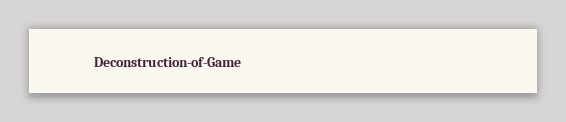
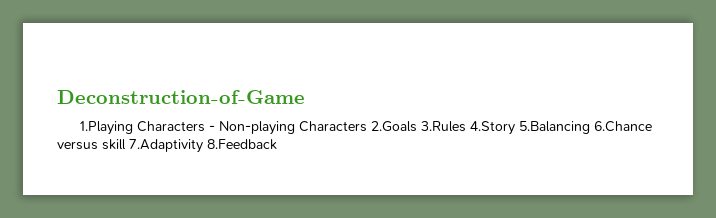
(241, 62) none -> [79,121,652,135] [57,139,277,153] // 1.Playing Characters - Non-playing Characters 2.Goals 3.Rules 4.Story 5.Balancing 6.Chance versus skill 7.Adaptivity 8.Feedback

